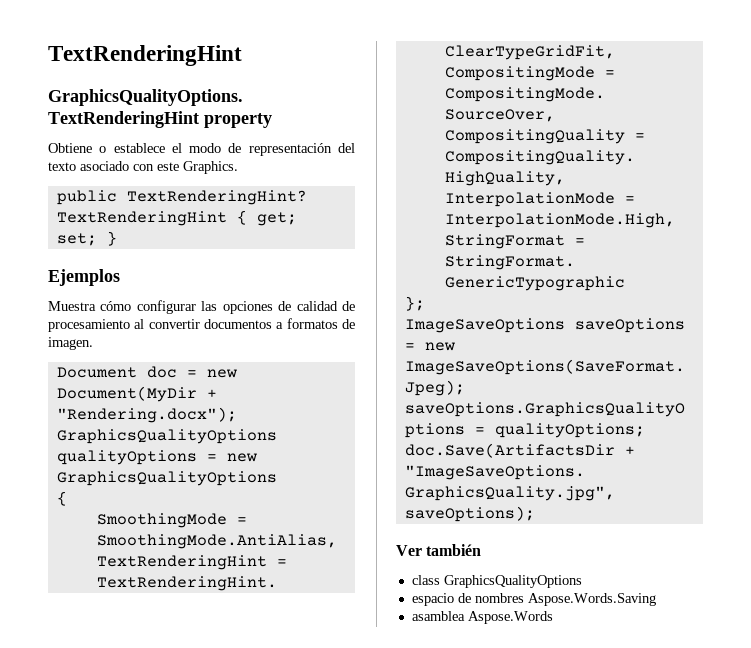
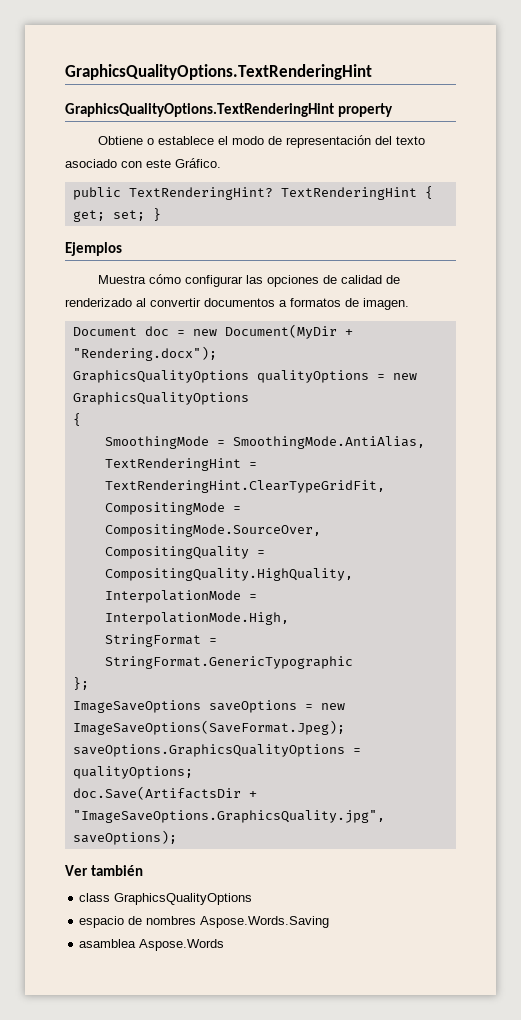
[48,45,242,66] TextRenderingHint -> [65,64,372,80] GraphicsQualityOptions.TextRenderingHint
[183,161,238,174] Graphics. -> [175,158,221,168] Gráfico.
[48,319,130,332] procesamiento -> [65,298,132,307] renderizado

